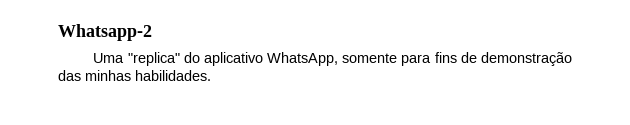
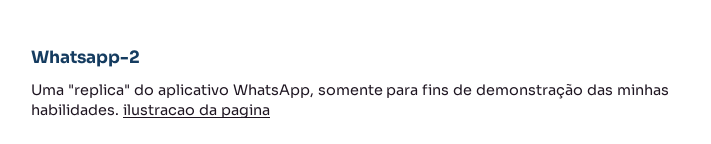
(211, 75) none -> [122,104,270,119] ilustracao da pagina

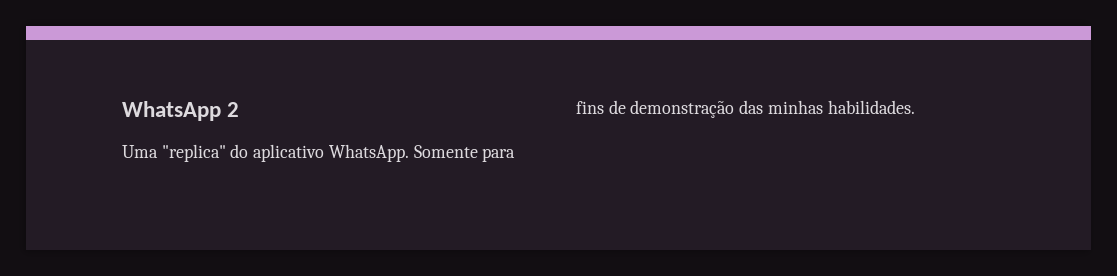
[31,50,140,67] Whatsapp-2 -> [122,101,240,121] WhatsApp 2
[232,84,383,98] WhatsApp, somente -> [328,144,478,162] WhatsApp. Somente
[122,104,270,119] ilustracao da pagina -> (915, 107) none

